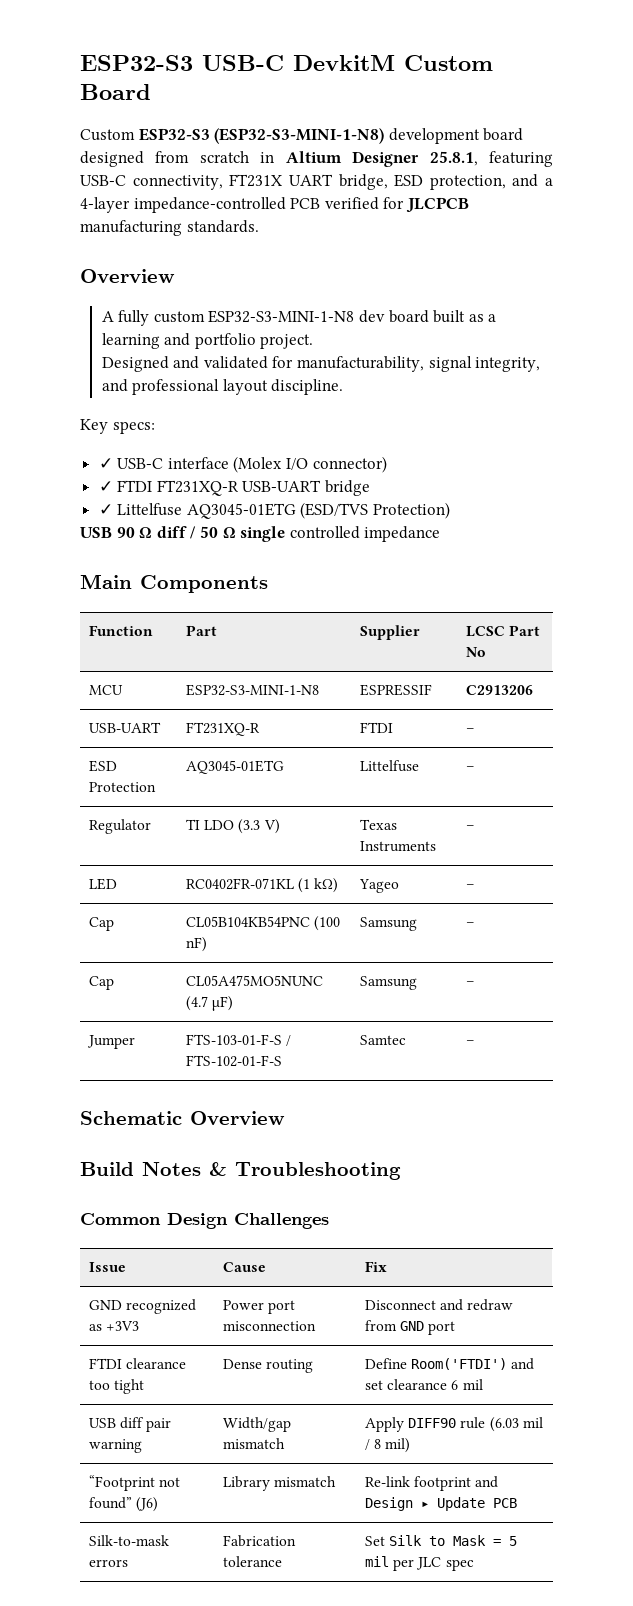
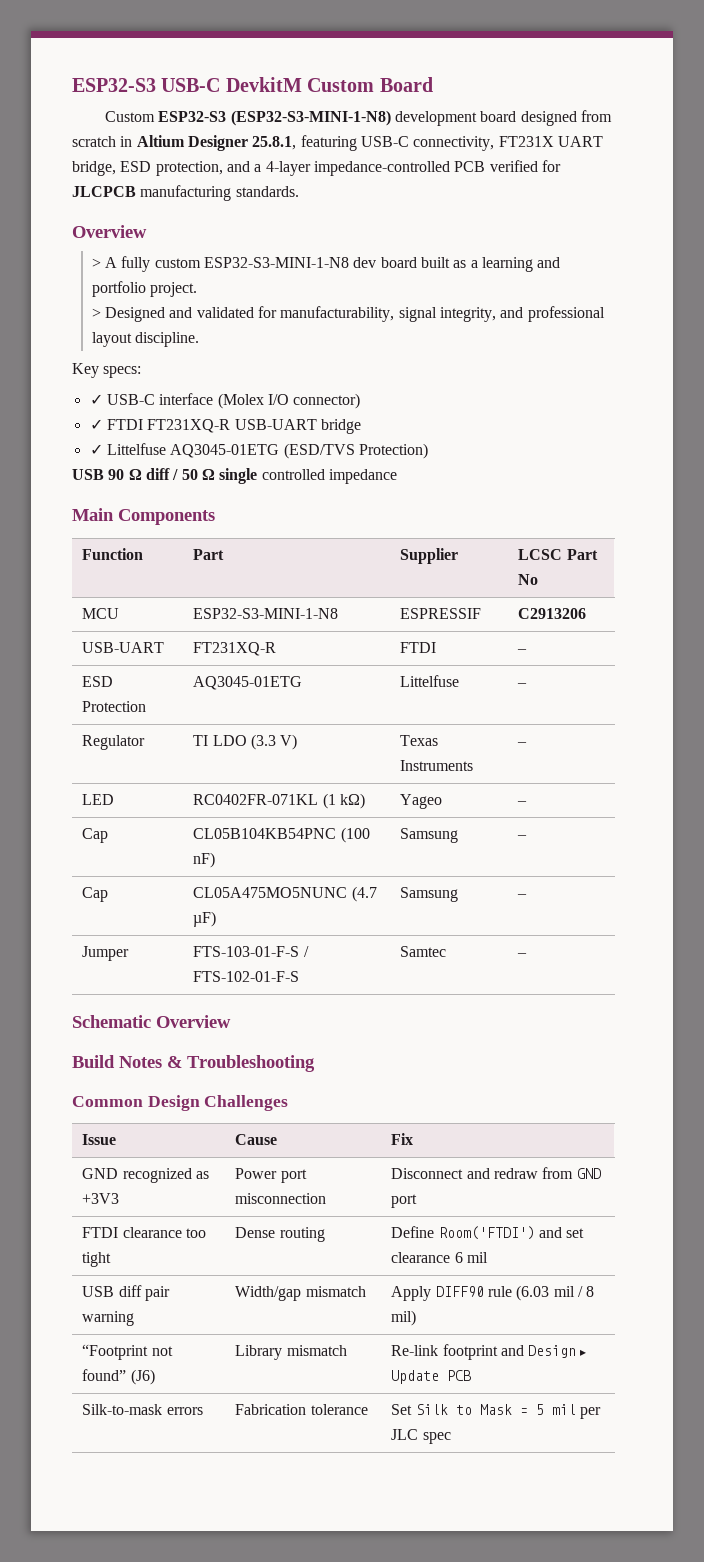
(175, 276) none -> [91,258,101,268] >
(314, 341) none -> [91,308,101,318] >

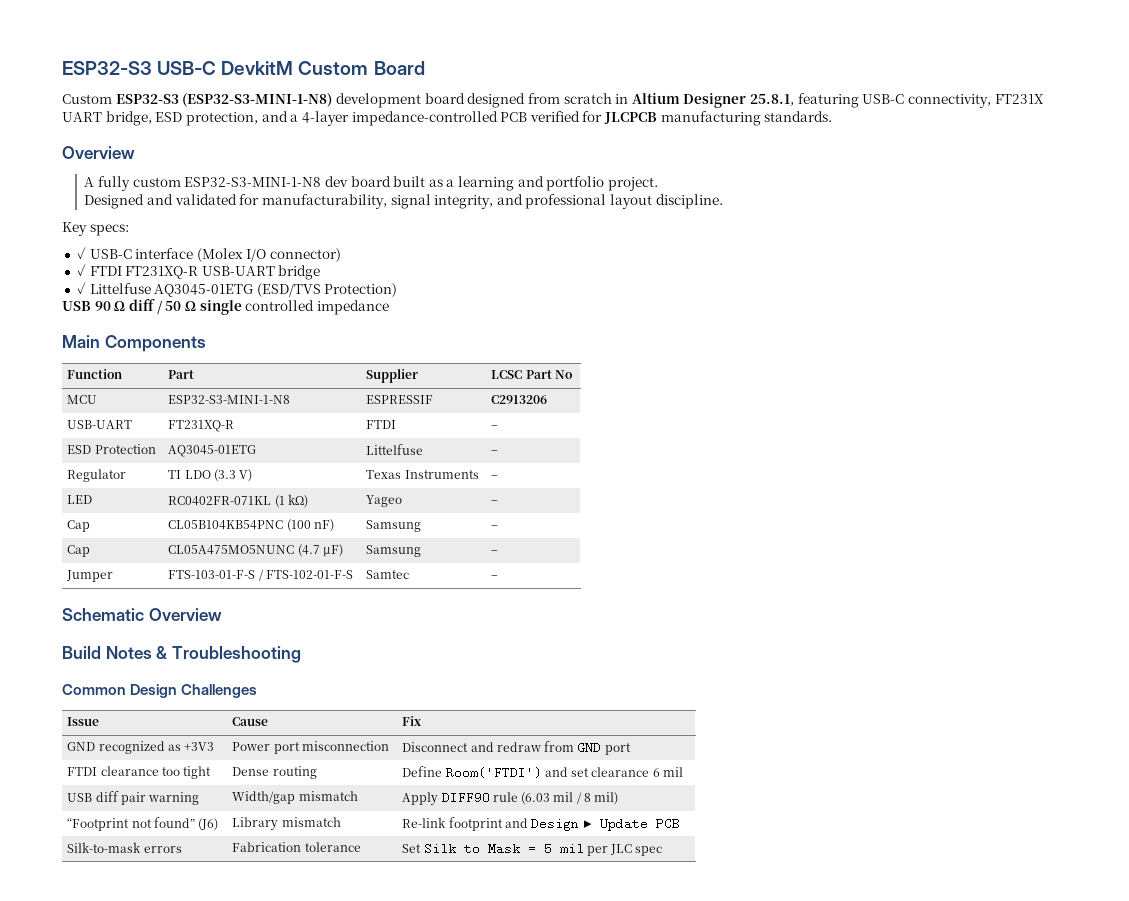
[91,258,101,268] > -> (135, 152) none
[91,308,101,318] > -> (659, 184) none

